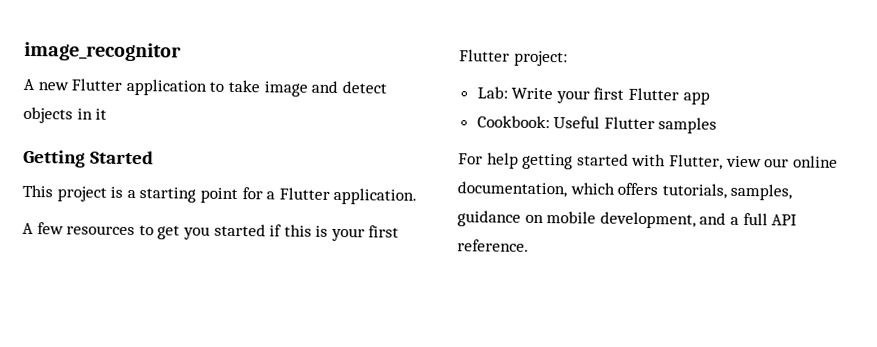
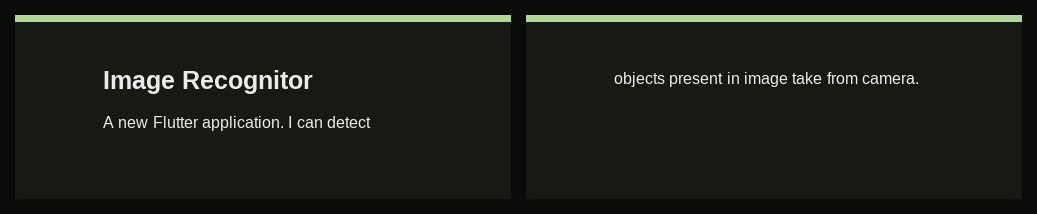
[24,41,182,62] image_recognitor -> [103,70,313,94] Image Recognitor
[125,78,387,97] [23,106,108,124] [23,149,154,168] [22,184,418,205] [22,222,400,242] [459,49,568,67] [476,86,710,105] [476,115,718,134] [458,152,838,170] [457,181,793,201] [457,210,798,229] [457,239,529,252] application to take image and detect objects in it // Getting Started // This project is a starting point for a Flutter application. // A few resources to get you started if this is your first Flutter project: // Lab: Write your first Flutter app // Cookbook: Useful Flutter samples // For help getting started with Flutter, view our online documentation, which offers tutorials, samples, guidance on mobile development, and a full API reference. -> [201,116,371,131] [614,72,919,87] application. I can detect objects present in image take from camera.

